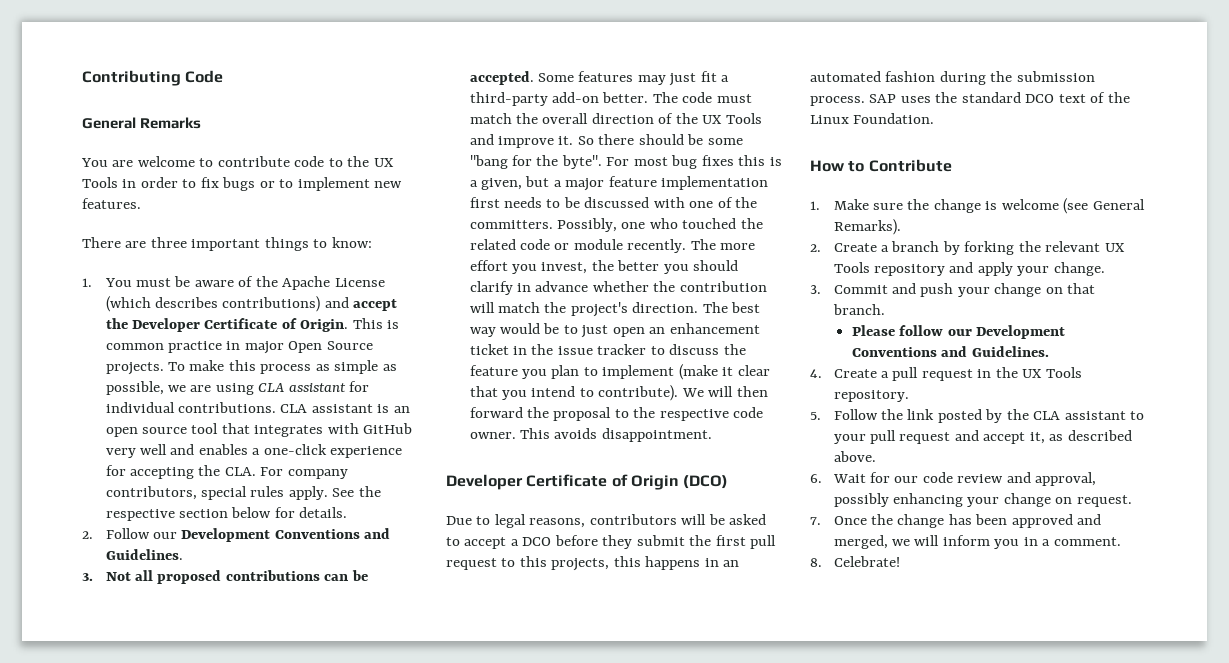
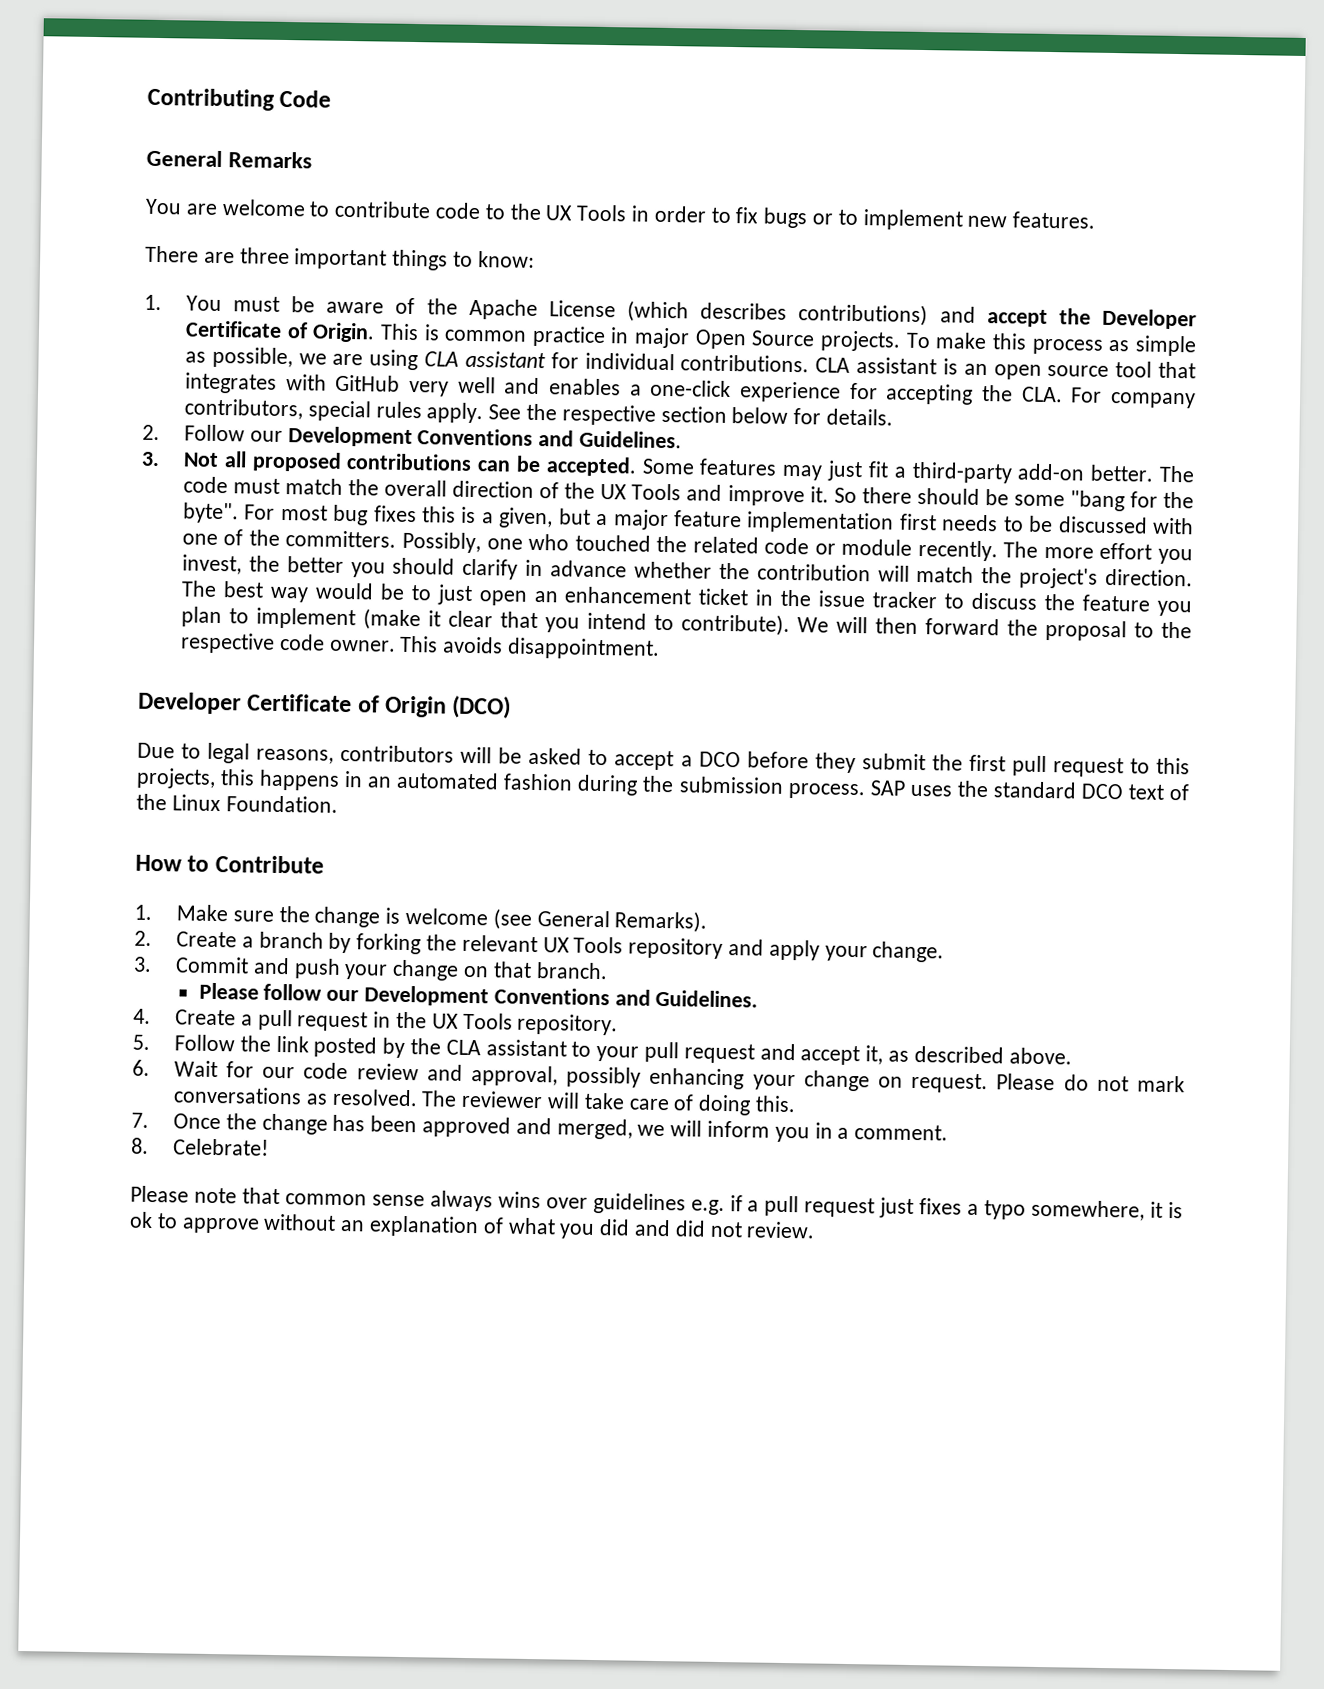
(1132, 501) none -> [996,1073,1185,1093] [172,1086,796,1116] Please do not mark conversations as resolved. The reviewer will take care of doing this.
(900, 561) none -> [130,1185,1184,1221] [129,1211,816,1239] // Please note that common sense always wins over guidelines e.g. if a pull request just fixes a typo somewhere, it is ok to approve without an explanation of what you did and did not review.

